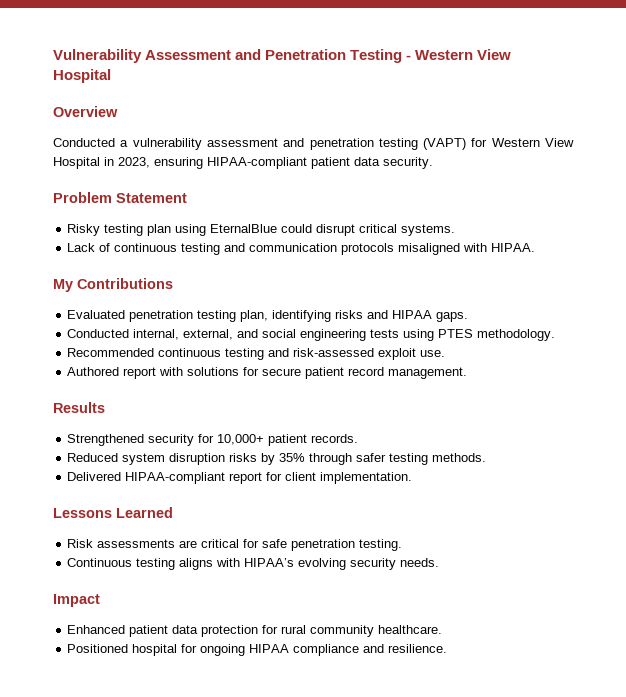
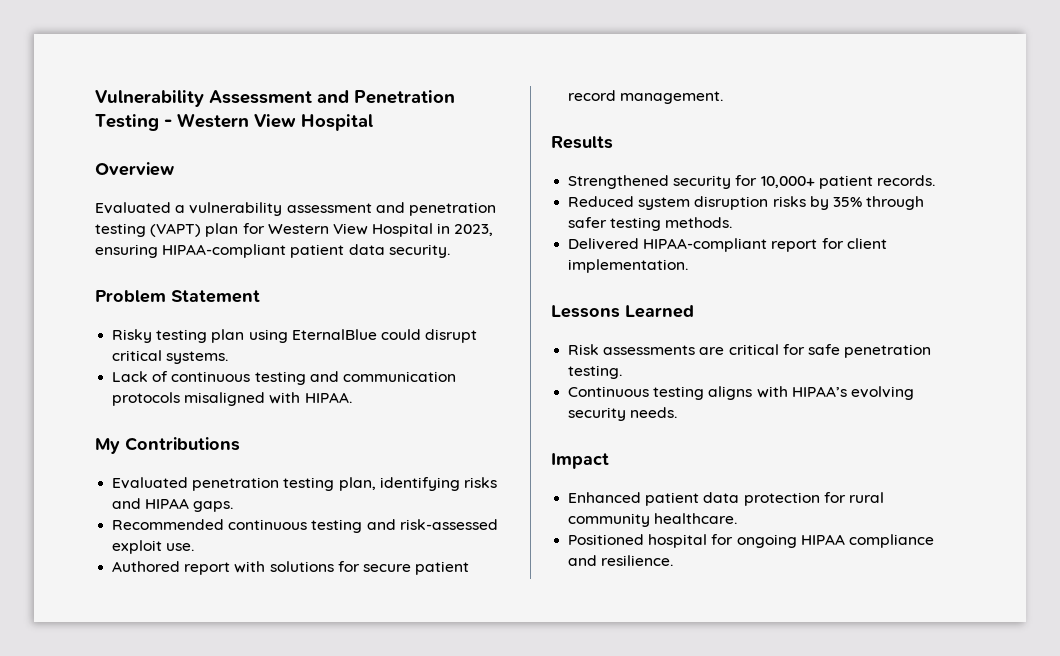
[53,138,115,147] Conducted -> [95,202,171,214] Evaluated
(467, 144) none -> [205,223,239,237] plan
[67,329,556,341] // Conducted internal, external, and social engineering tests using PTES methodology. -> (234, 506) none

